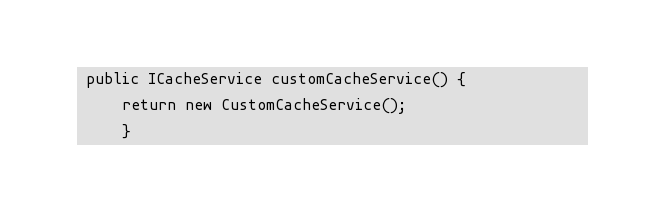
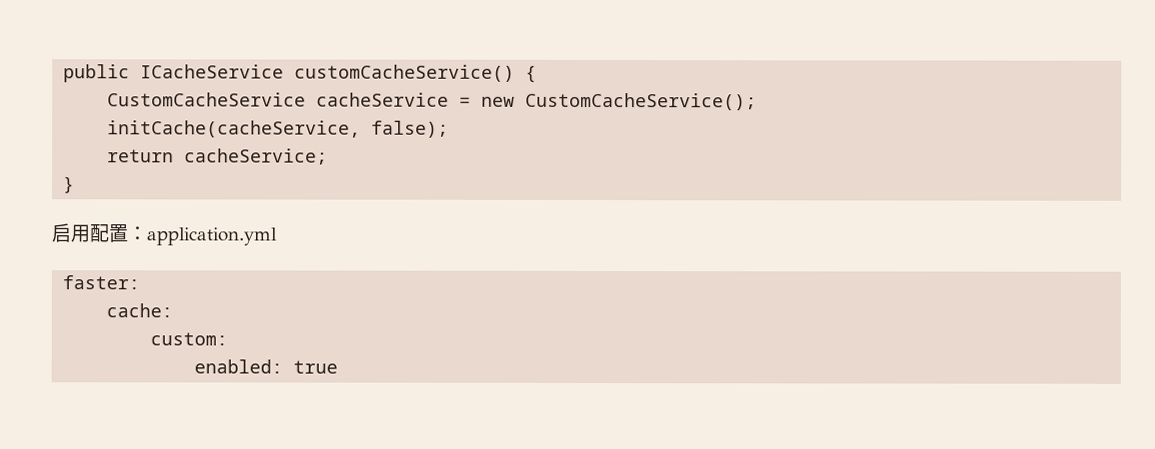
[122,99,177,110] return -> [107,92,472,107] CustomCacheService cacheService =
[122,124,132,139] } -> [107,120,450,138] [107,148,329,165] [63,176,76,194] [51,223,277,246] [62,275,141,290] [106,303,174,318] [150,332,229,346] [194,359,339,374] initCache(cacheService, false); // return cacheService; // } // 启用配置：application.yml // faster: // cache: // custom: // enabled: true

